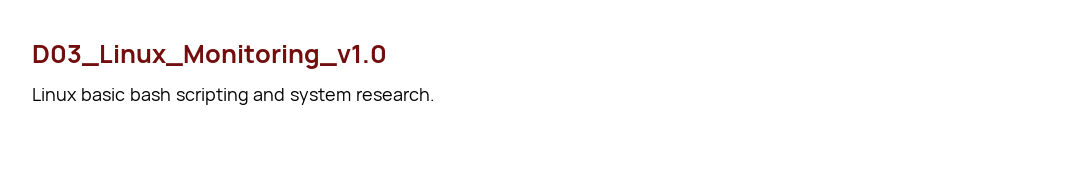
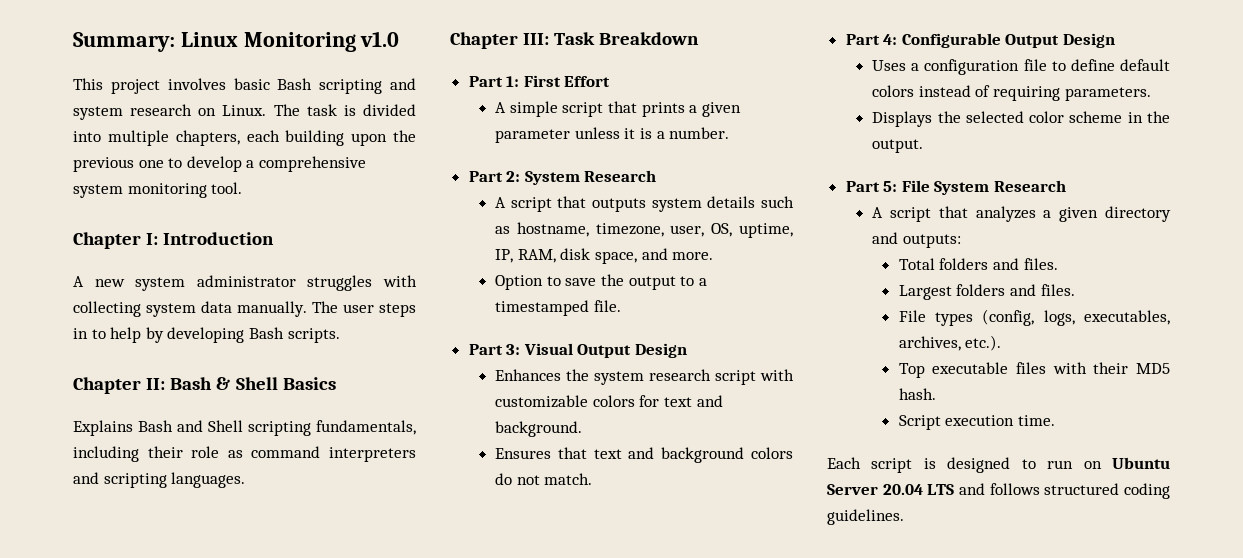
[32,45,387,69] [32,88,436,105] D03_Linux_Monitoring_v1.0 // Linux basic bash scripting and system research. -> [73,31,400,52] [73,78,416,94] [73,104,416,120] [73,130,416,146] [73,156,366,172] [73,182,243,198] [73,232,275,249] [73,275,417,291] [73,301,416,317] [73,327,340,343] [73,377,336,394] [73,420,416,436] [73,446,416,462] [73,472,246,488] [450,32,700,49] [468,75,611,87] [495,101,741,117] [495,127,730,143] [468,170,657,185] [495,196,794,212] [495,222,793,238] [495,248,714,264] [495,274,707,290] [495,300,621,316] [468,343,688,358] [495,369,794,385] [495,395,723,408] [495,421,583,437] [495,447,793,463] [495,473,593,485] [845,33,1116,48] [872,59,1170,75] [872,85,1151,101] [872,111,1170,127] [872,139,924,153] [845,180,1067,195] [872,206,1171,222] [872,232,961,248] [898,258,1058,270] [898,284,1075,300] [898,309,1170,326] [898,335,1002,351] [898,362,1170,378] [898,388,936,400] [898,415,1055,430] [827,457,1170,473] [827,483,1170,499] [827,509,904,525] Summary: Linux Monitoring v1.0 // This project involves basic Bash scripting and system research on Linux. The task is divided into multiple chapters, each building upon the previous one to develop a comprehensive system monitoring tool. // Chapter I: Introduction // A new system administrator struggles with collecting system data manually. The user steps in to help by developing Bash scripts. // Chapter II: Bash & Shell Basics // Explains Bash and Shell scripting fundamentals, including their role as command interpreters and scripting languages. // Chapter III: Task Breakdown // Part 1: First Effort // A simple script that prints a given parameter unless it is a number. // Part 2: System Research // A script that outputs system details such as hostname, timezone, user, OS, uptime, IP, RAM, disk space, and more. // Option to save the output to a timestamped file. // Part 3: Visual Output Design // Enhances the system research script with customizable colors for text and background. // Ensures that text and background colors do not match. // Part 4: Configurable Output Design // Uses a configuration file to define default colors instead of requiring parameters. // Displays the selected color scheme in the output. // Part 5: File System Research // A script that analyzes a given directory and outputs: // Total folders and files. // Largest folders and files. // File types (config, logs, executables, archives, etc.). // Top executable files with their MD5 hash. // Script execution time. // Each script is designed to run on Ubuntu Server 20.04 LTS and follows structured coding guidelines.

